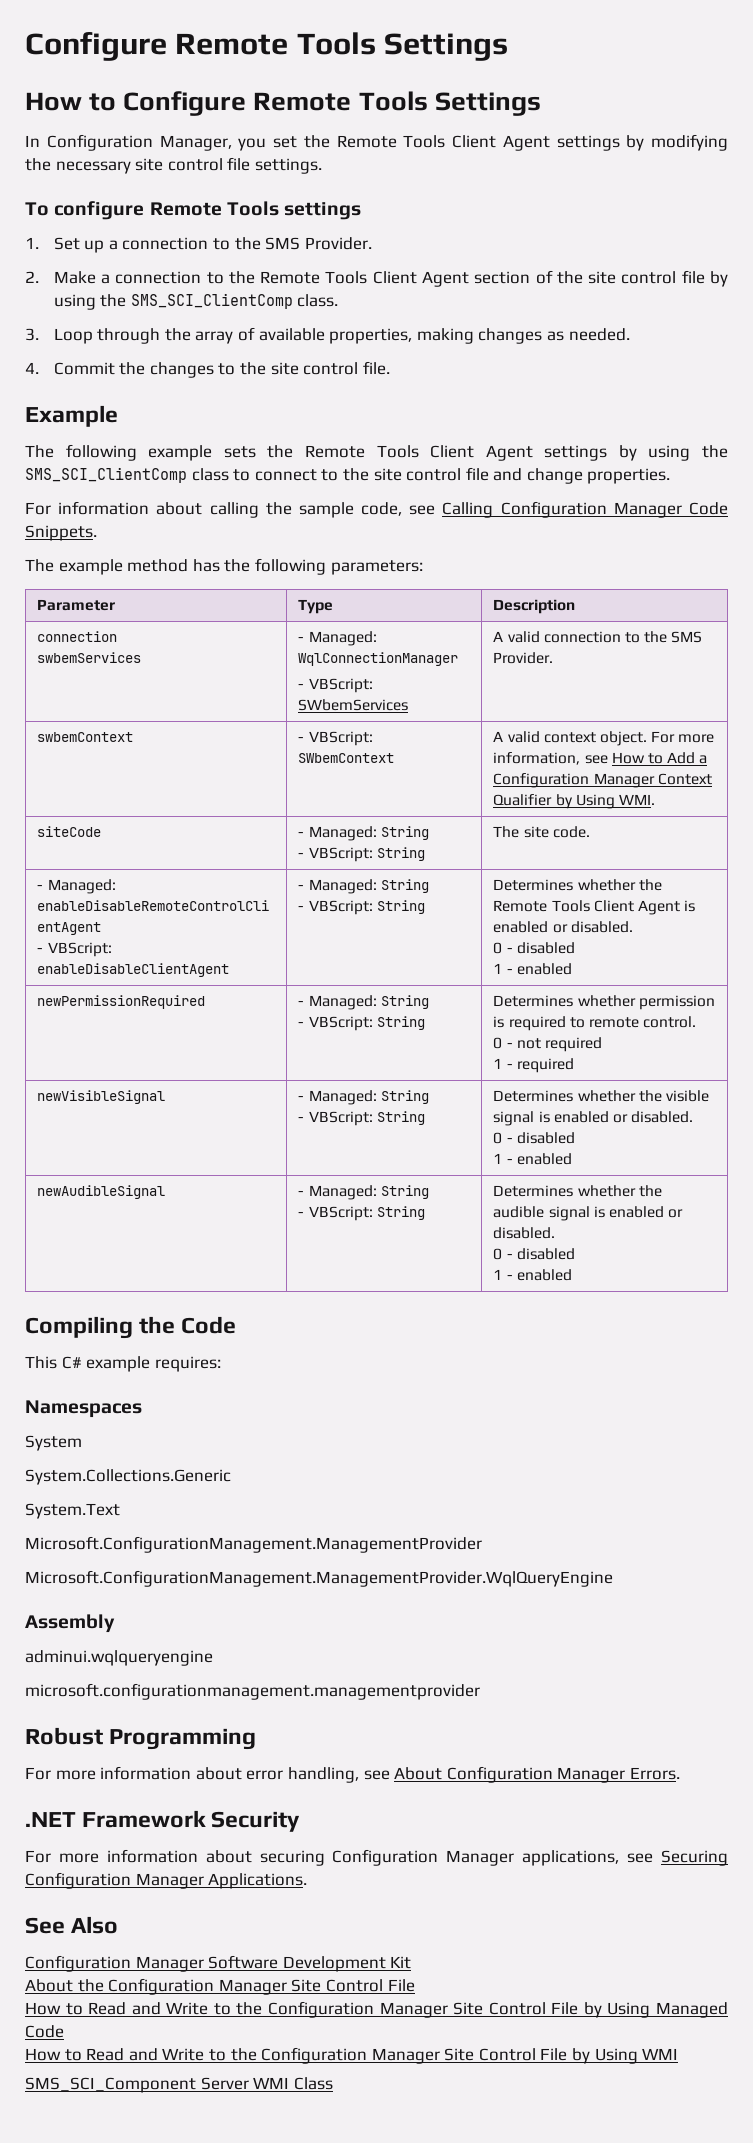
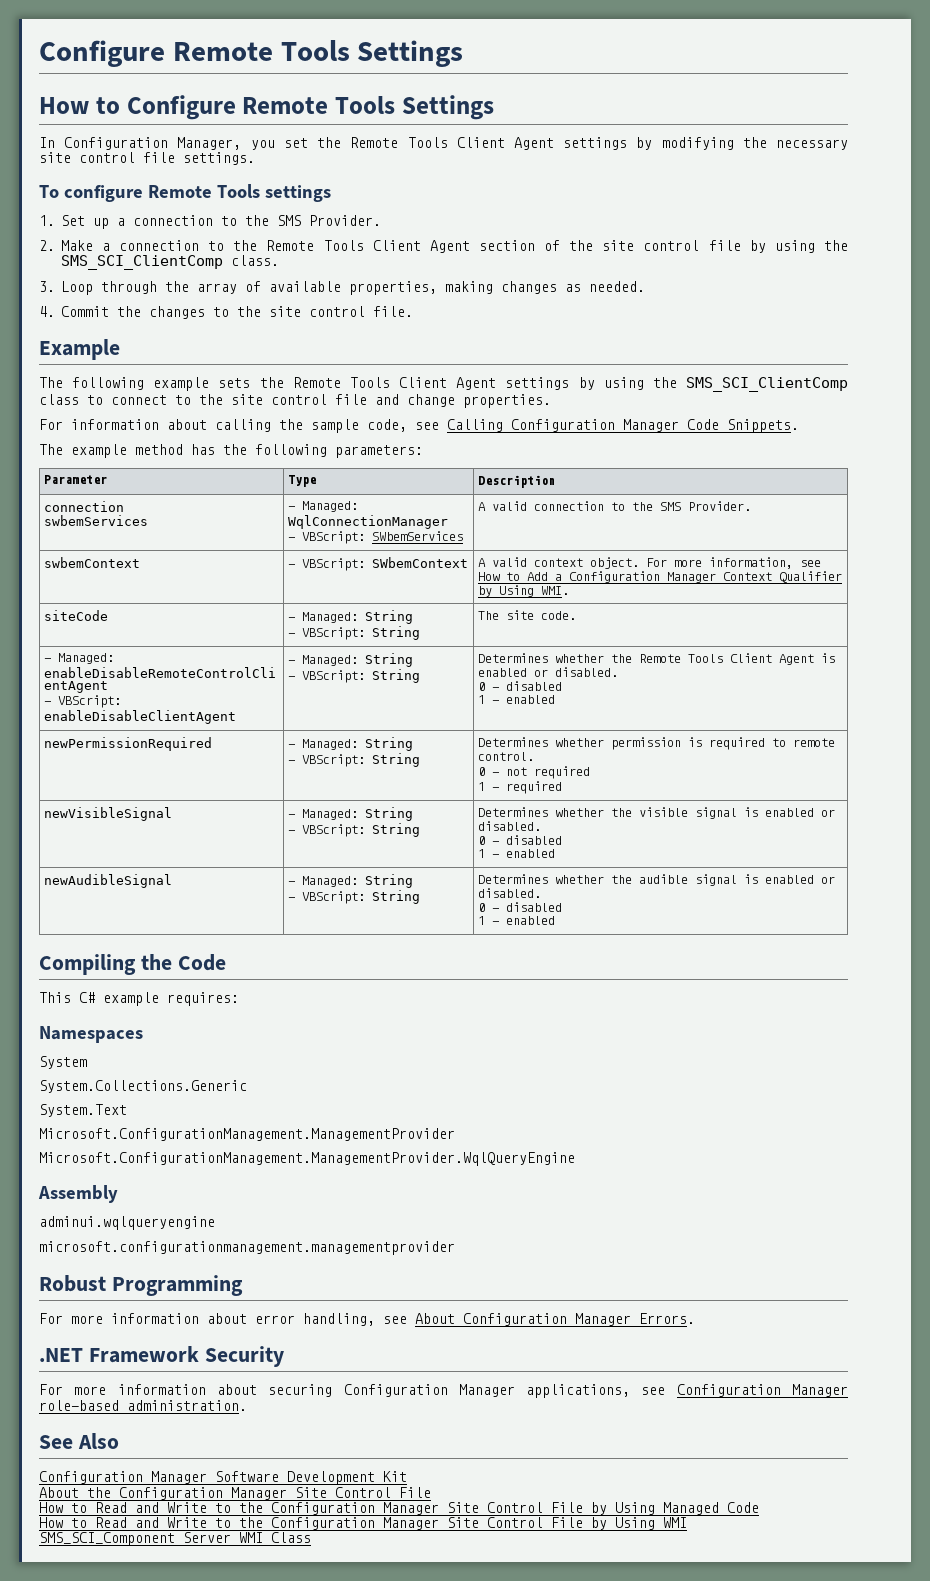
[661,1850,728,1866] [25,1872,308,1889] Securing Configuration Manager Applications. -> [676,1384,848,1397] [39,1400,247,1411] Configuration Manager role-based administration.

